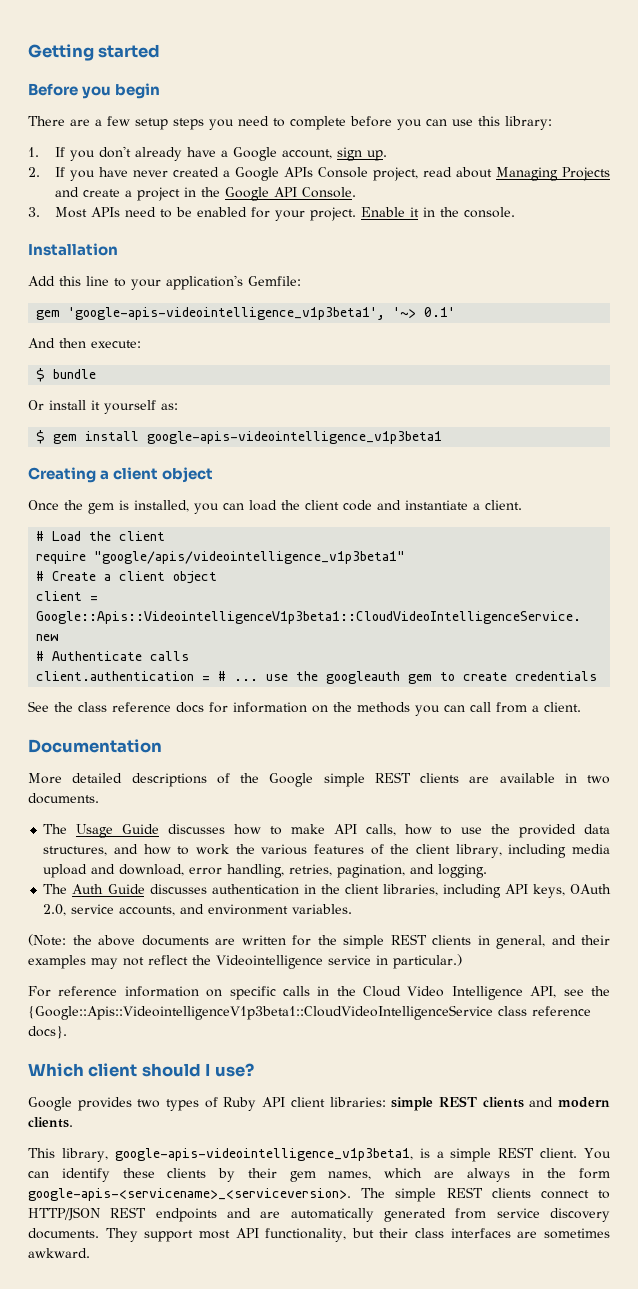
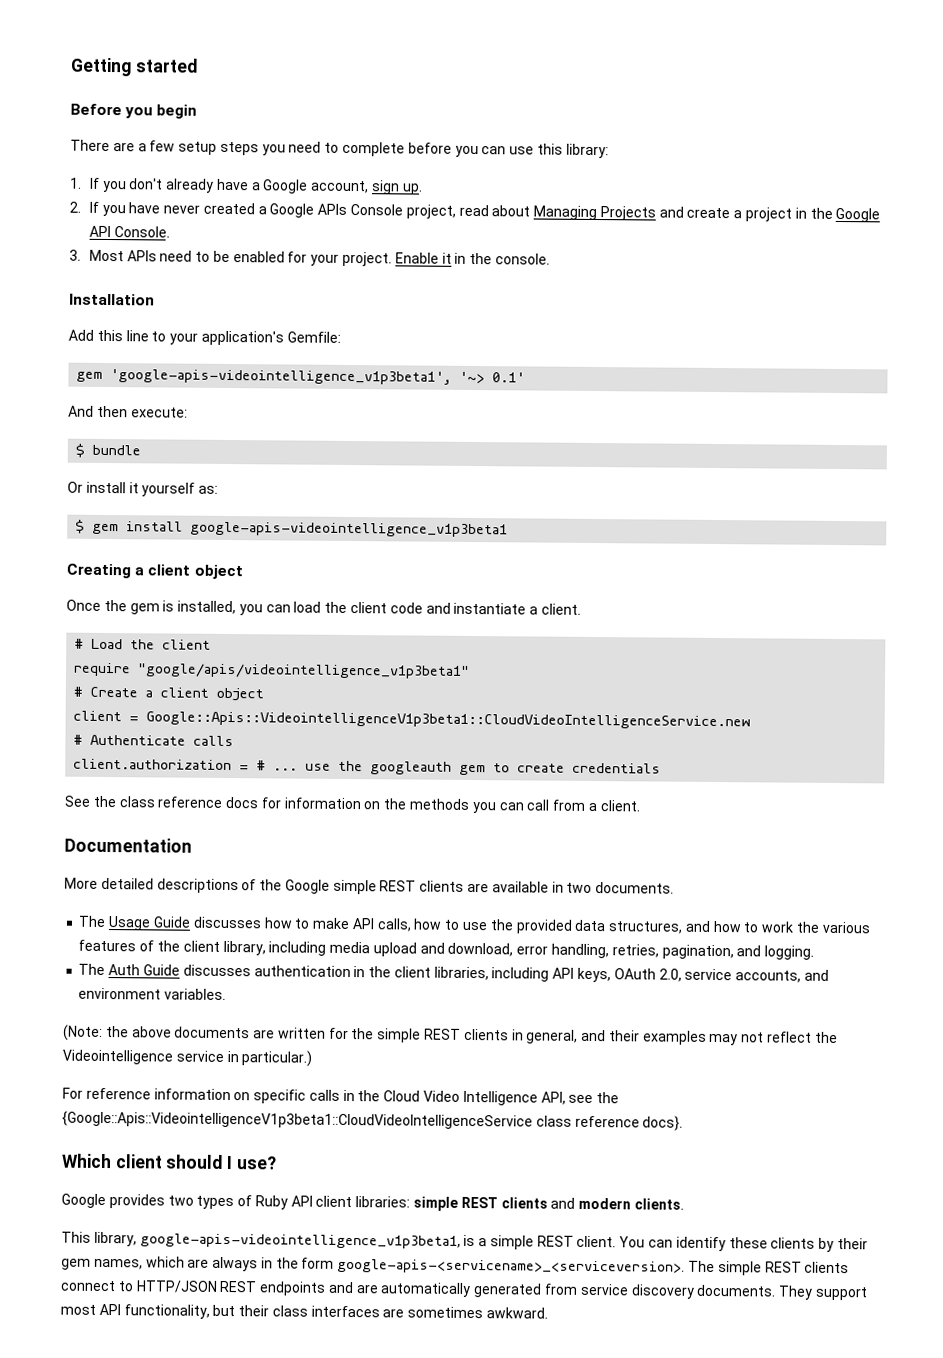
[36,671,195,681] client.authentication -> [73,758,233,771] client.authorization

